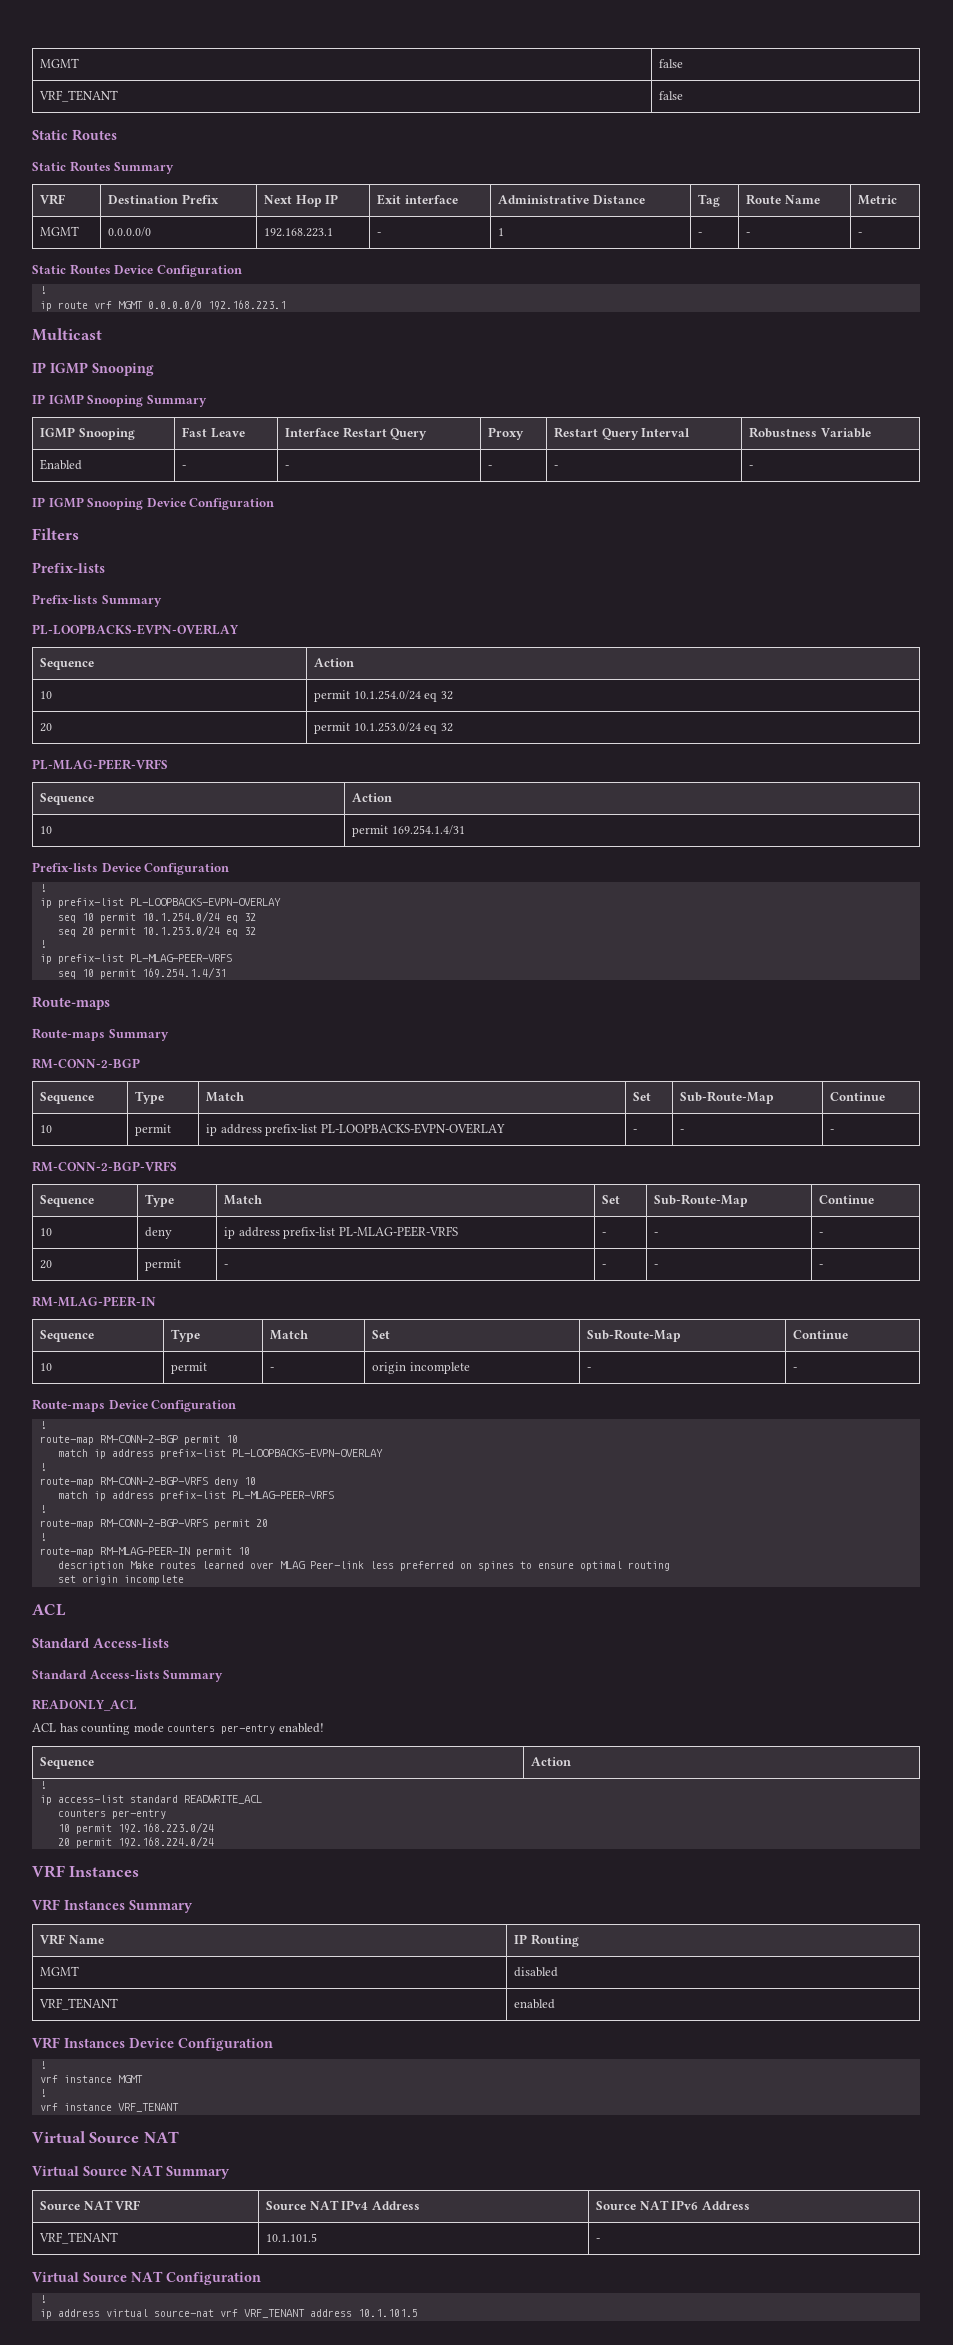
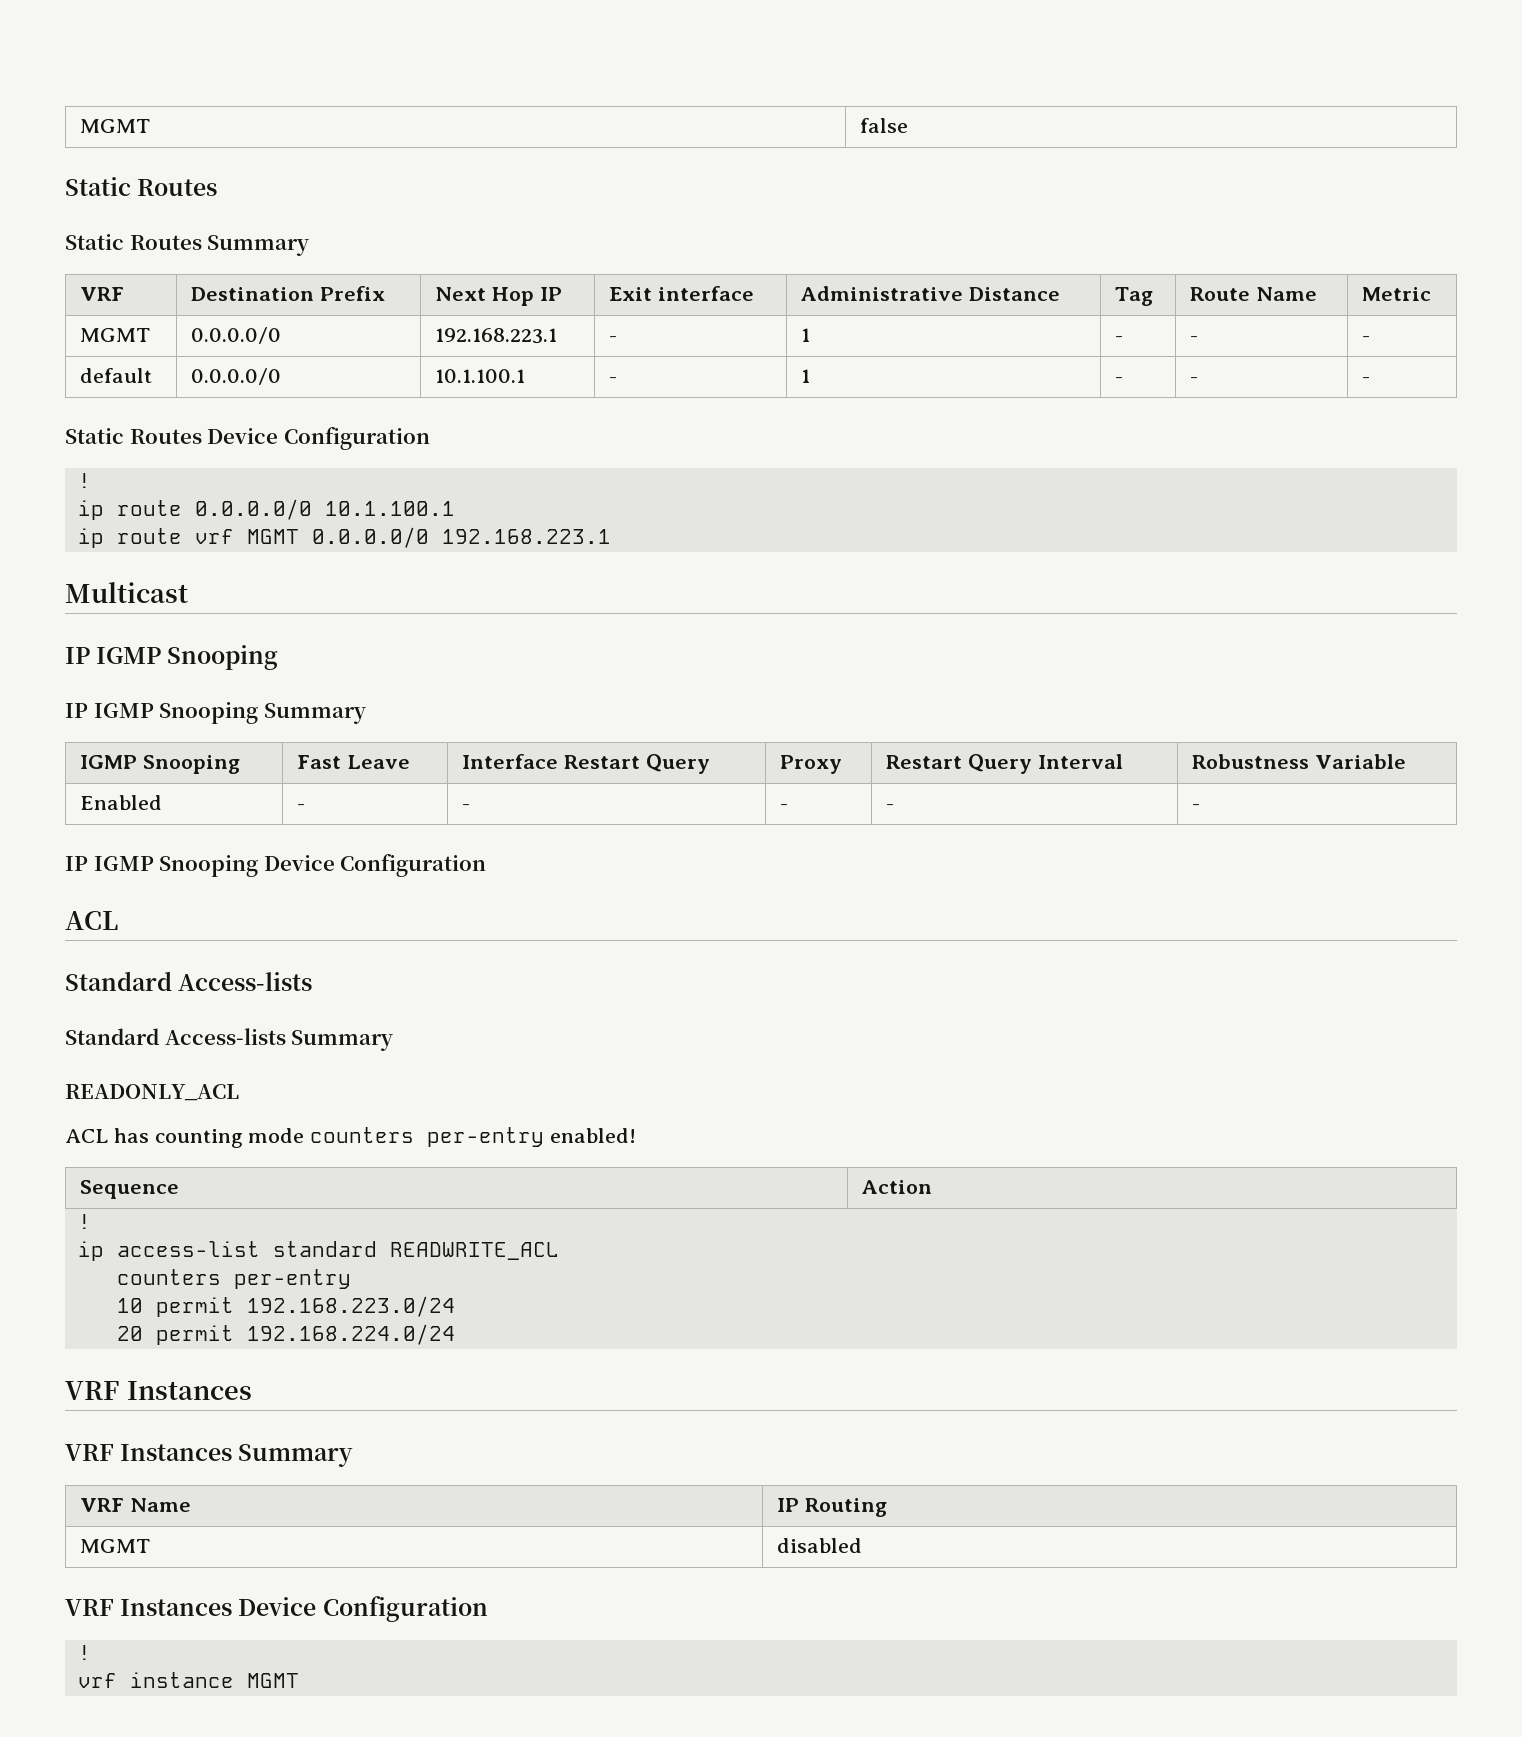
[39,90,119,102] [659,91,684,100] // VRF_TENANT | false -> (909, 125) none
(863, 234) none -> [80,368,153,383] [191,368,282,385] [435,369,526,383] [609,377,618,383] [801,369,811,383] [1115,377,1124,383] [1190,377,1199,383] [1362,377,1371,383] // default | 0.0.0.0/0 | 10.1.100.1 | - | 1 | - | - | -
(46, 290) none -> [77,499,455,520] // ip route 0.0.0.0/0 10.1.100.1
[32,528,79,540] [32,562,105,573] [32,594,162,607] [32,624,239,635] [40,658,95,670] [314,658,355,667] [40,691,53,699] [314,690,453,702] [40,723,53,732] [314,722,453,734] [32,759,168,770] [40,793,95,805] [352,793,393,802] [40,826,53,834] [352,825,465,837] [32,862,230,875] [39,884,46,892] [39,898,281,908] [57,911,256,923] [57,925,256,937] [39,940,46,948] [39,954,232,964] [57,967,226,979] [32,996,110,1010] [32,1028,169,1041] [32,1058,140,1069] [40,1092,95,1104] [135,1091,165,1104] [206,1092,245,1102] [633,1092,652,1101] [680,1091,775,1104] [830,1092,886,1101] [40,1125,53,1133] [135,1124,172,1136] [206,1123,505,1136] [633,1129,638,1133] [680,1129,685,1133] [830,1129,835,1133] [32,1161,177,1172] [40,1195,95,1207] [145,1194,175,1207] [224,1195,263,1205] [602,1195,621,1204] [654,1194,749,1207] [819,1195,875,1204] [40,1228,53,1236] [145,1227,173,1239] [224,1226,458,1239] [602,1232,607,1236] [654,1232,659,1236] [819,1232,824,1236] [40,1260,53,1269] [145,1259,182,1271] [224,1264,229,1268] [602,1264,607,1268] [654,1264,659,1268] [819,1264,824,1268] [32,1296,156,1307] [40,1330,95,1342] [171,1329,201,1342] [270,1330,309,1340] [372,1330,391,1339] [587,1329,682,1342] [793,1330,849,1339] [40,1363,53,1371] [171,1362,208,1374] [270,1367,275,1371] [372,1362,470,1374] [587,1367,592,1371] [793,1367,798,1371] [32,1399,237,1412] [39,1421,46,1429] [39,1435,238,1445] [57,1449,383,1459] [39,1463,46,1471] [39,1477,256,1487] [57,1491,334,1501] [39,1505,46,1513] [39,1519,268,1529] [39,1533,46,1541] [39,1547,250,1557] [57,1561,670,1571] [57,1575,184,1585] // Filters // Prefix-lists // Prefix-lists Summary // PL-LOOPBACKS-EVPN-OVERLAY // Sequence | Action // 10 | permit 10.1.254.0/24 eq 32 // 20 | permit 10.1.253.0/24 eq 32 // PL-MLAG-PEER-VRFS // Sequence | Action // 10 | permit 169.254.1.4/31 // Prefix-lists Device Configuration // ! // ip prefix-list PL-LOOPBACKS-EVPN-OVERLAY // seq 10 permit 10.1.254.0/24 eq 32 // seq 20 permit 10.1.253.0/24 eq 32 // ! // ip prefix-list PL-MLAG-PEER-VRFS // seq 10 permit 169.254.1.4/31 // Route-maps // Route-maps Summary // RM-CONN-2-BGP // Sequence | Type | Match | Set | Sub-Route-Map | Continue // 10 | permit | ip address prefix-list PL-LOOPBACKS-EVPN-OVERLAY | - | - | - // RM-CONN-2-BGP-VRFS // Sequence | Type | Match | Set | Sub-Route-Map | Continue // 10 | deny | ip address prefix-list PL-MLAG-PEER-VRFS | - | - | - // 20 | permit | - | - | - | - // RM-MLAG-PEER-IN // Sequence | Type | Match | Set | Sub-Route-Map | Continue // 10 | permit | - | origin incomplete | - | - // Route-maps Device Configuration // ! // route-map RM-CONN-2-BGP permit 10 // match ip address prefix-list PL-LOOPBACKS-EVPN-OVERLAY // ! // route-map RM-CONN-2-BGP-VRFS deny 10 // match ip address prefix-list PL-MLAG-PEER-VRFS // ! // route-map RM-CONN-2-BGP-VRFS permit 20 // ! // route-map RM-MLAG-PEER-IN permit 10 // description Make routes learned over MLAG Peer-link less preferred on spines to ensure optimal routing // set origin incomplete -> (487, 865) none
[39,1998,119,2010] [514,1999,556,2009] // VRF_TENANT | enabled -> (863, 1545) none
[39,2089,46,2097] [39,2103,179,2112] [32,2131,179,2143] [32,2165,230,2179] [40,2200,141,2211] [266,2200,420,2210] [596,2200,750,2210] [39,2232,119,2244] [266,2233,318,2242] [596,2238,601,2242] [32,2271,261,2285] [39,2295,46,2303] [39,2309,418,2319] // ! // vrf instance VRF_TENANT // Virtual Source NAT // Virtual Source NAT Summary // Source NAT VRF | Source NAT IPv4 Address | Source NAT IPv6 Address // VRF_TENANT | 10.1.101.5 | - // Virtual Source NAT Configuration // ! // ip address virtual source-nat vrf VRF_TENANT address 10.1.101.5 -> (299, 1680) none

